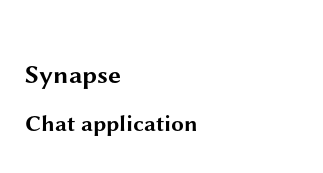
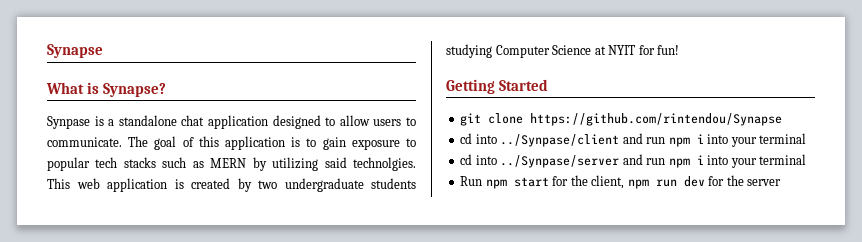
[25,115,199,136] Chat application -> [46,82,166,97] [47,115,417,129] [47,136,416,150] [47,157,416,171] [47,178,416,192] [446,44,680,58] [446,79,548,94] [460,113,783,126] [460,133,807,147] [460,154,807,168] [460,175,782,189] What is Synapse? // Synpase is a standalone chat application designed to allow users to communicate. The goal of this application is to gain exposure to popular tech stacks such as MERN by utilizing said technolgies. This web application is created by two undergraduate students studying Computer Science at NYIT for fun! // Getting Started // git clone https://github.com/rintendou/Synapse // cd into ../Synpase/client and run npm i into your terminal // cd into ../Synpase/server and run npm i into your terminal // Run npm start for the client, npm run dev for the server

